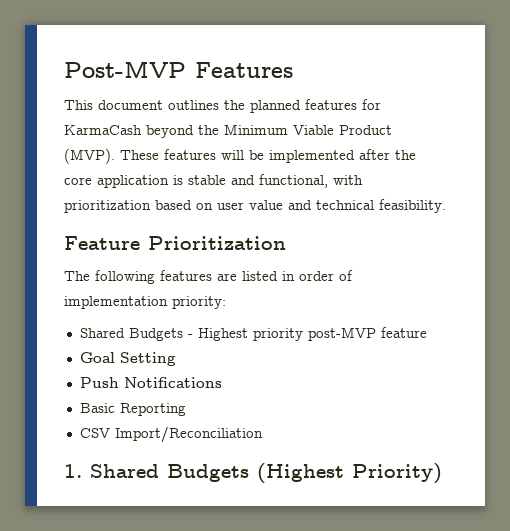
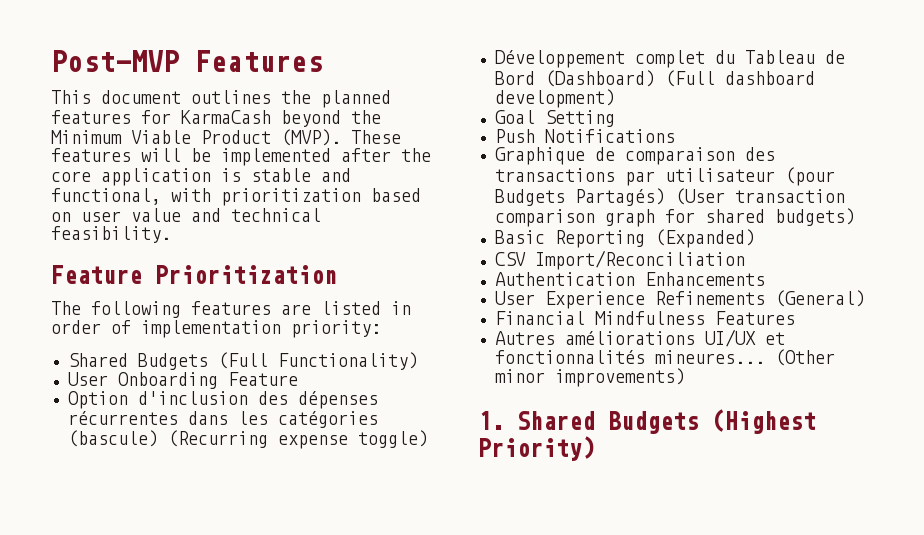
[187,327,427,341] [79,352,176,366] [79,377,222,388] - Highest priority post-MVP feature // Goal Setting // Push Notifications -> [217,352,418,370] [67,372,298,389] [67,391,378,409] [67,411,378,428] [67,430,428,449] [494,50,845,68] [494,70,815,87] [494,89,615,108] [494,110,615,127] [494,129,675,143] [494,147,775,165] [494,167,835,186] [494,188,845,206] [494,208,855,227] (Full Functionality) // User Onboarding Feature // Option d'inclusion des dépenses récurrentes dans les catégories (bascule) (Recurring expense toggle) // Développement complet du Tableau de Bord (Dashboard) (Full dashboard development) // Goal Setting // Push Notifications // Graphique de comparaison des transactions par utilisateur (pour Budgets Partagés) (User transaction comparison graph for shared budgets)
(186, 409) none -> [654,229,755,248] (Expanded)
(263, 434) none -> [494,272,765,286] [494,290,865,309] [494,311,795,325] [494,329,785,347] [494,349,835,366] [494,368,685,387] // Authentication Enhancements // User Experience Refinements (General) // Financial Mindfulness Features // Autres améliorations UI/UX et fonctionnalités mineures... (Other minor improvements)

